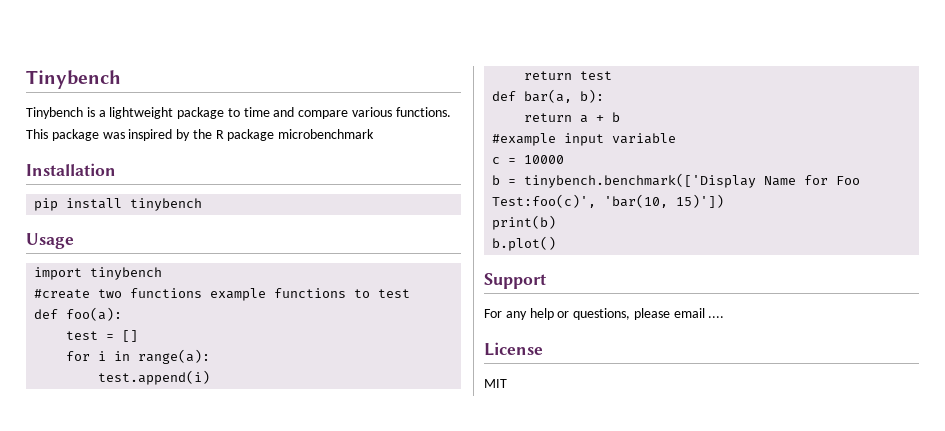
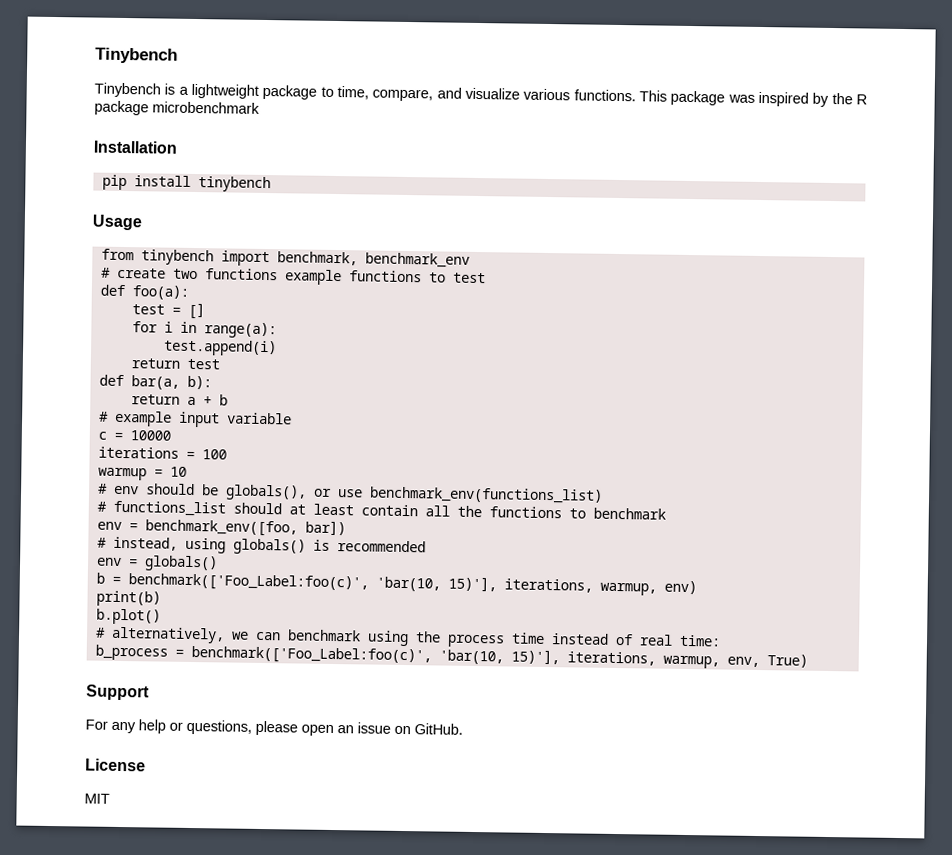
[243,107,349,119] time and compare -> [337,86,520,102] time, compare, and visualize
[34,267,163,280] [34,289,91,299] import tinybench // #create -> [100,248,470,268] [100,267,166,279] from tinybench import benchmark, benchmark_env // # create
[492,133,557,146] #example -> [98,410,172,427] # example
[492,173,861,188] [492,194,725,208] [492,215,557,230] [492,236,557,251] b = tinybench.benchmark(['Display Name for Foo Test:foo(c)', 'bar(10, 15)']) // print(b) // b.plot() -> [97,446,227,460] [97,466,187,481] [97,483,603,504] [96,500,666,520] [96,519,346,537] [96,536,426,555] [96,555,218,572] [95,572,697,596] [95,590,161,607] [95,608,161,625] [94,626,721,648] [94,644,808,669] iterations = 100 // warmup = 10 // # env should be globals(), or use benchmark_env(functions_list) // # functions_list should at least contain all the functions to benchmark // env = benchmark_env([foo, bar]) // # instead, using globals() is recommended // env = globals() // b = benchmark(['Foo_Label:foo(c)', 'bar(10, 15)'], iterations, warmup, env) // print(b) // b.plot() // # alternatively, we can benchmark using the process time instead of real time: // b_process = benchmark(['Foo_Label:foo(c)', 'bar(10, 15)'], iterations, warmup, env, True)
[673,308,725,318] email .... -> [301,722,463,737] open an issue on GitHub.

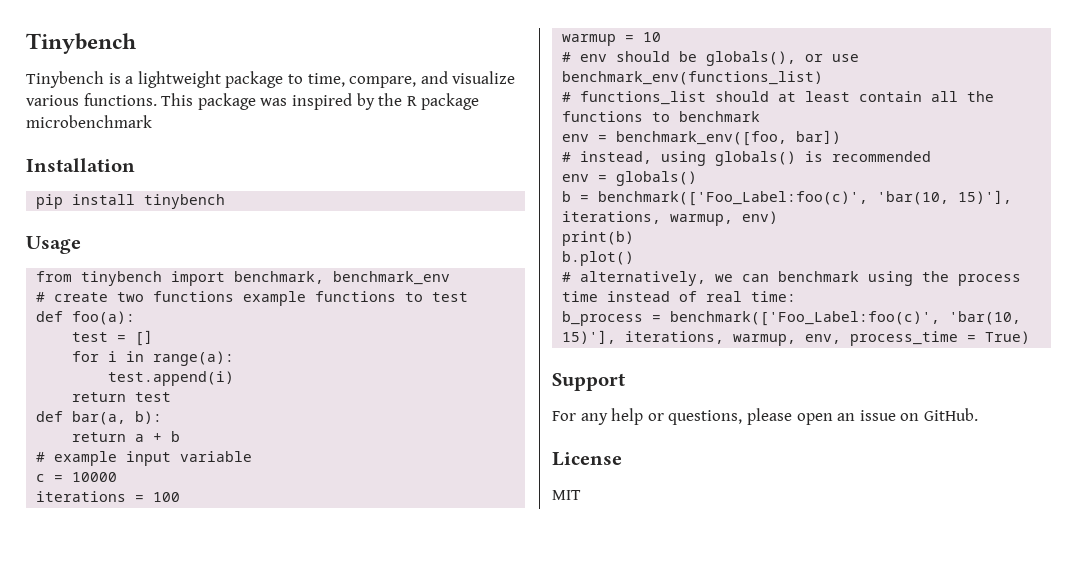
(760, 662) none -> [850,331,977,346] process_time =

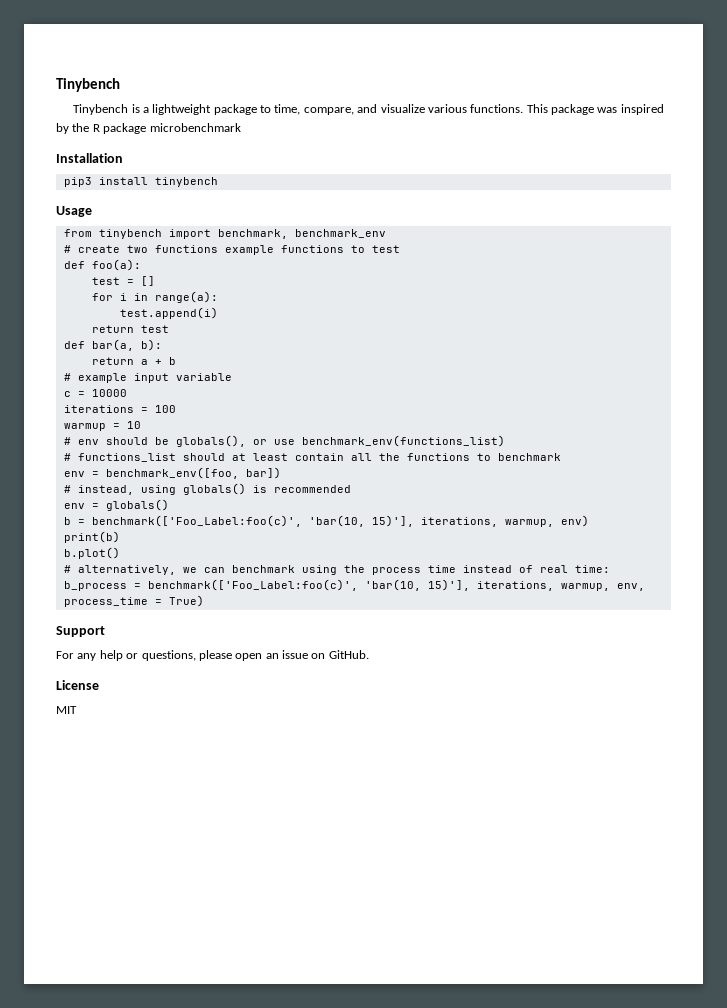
[36,194,64,209] pip -> [63,177,92,187] pip3

